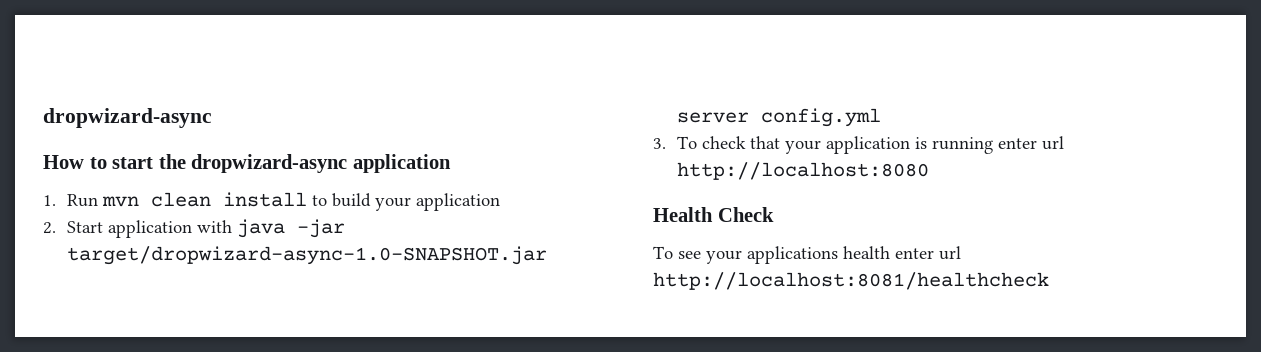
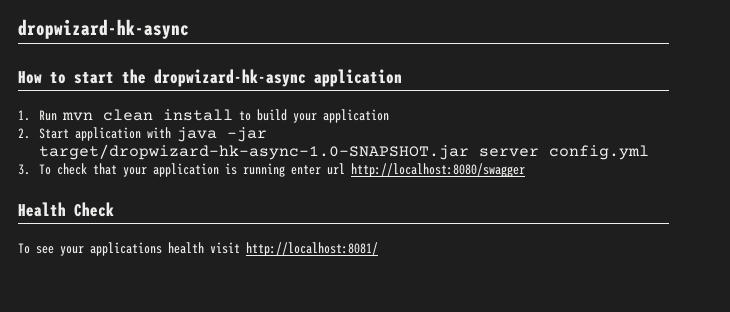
[43,108,212,128] dropwizard-async -> [18,19,189,39] dropwizard-hk-async
[191,154,348,173] dropwizard-async -> [154,69,306,87] dropwizard-hk-async
[66,246,547,265] target/dropwizard-async-1.0-SNAPSHOT.jar -> [38,144,469,160] target/dropwizard-hk-async-1.0-SNAPSHOT.jar
[676,162,929,180] http://localhost:8080 -> [350,163,525,177] http://localhost:8080/swagger
[895,246,961,260] [653,272,1049,290] enter url http://localhost:8081/healthcheck -> [210,242,378,256] visit http://localhost:8081/

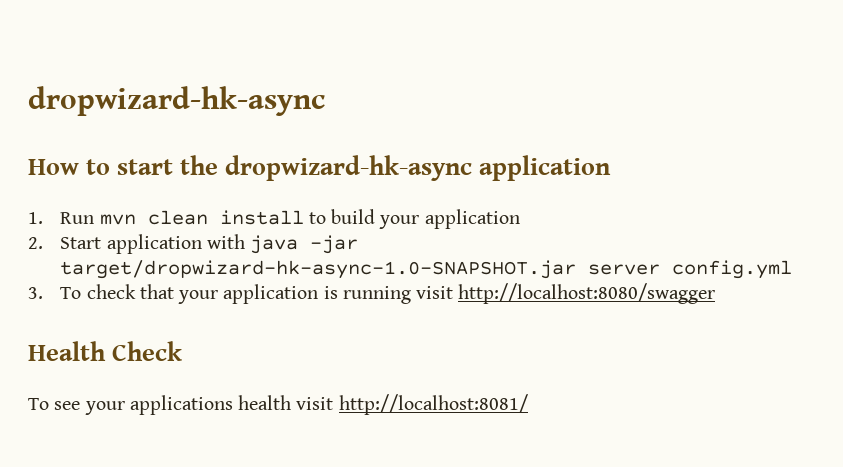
[290,163,345,175] enter url -> [416,286,454,299] visit

